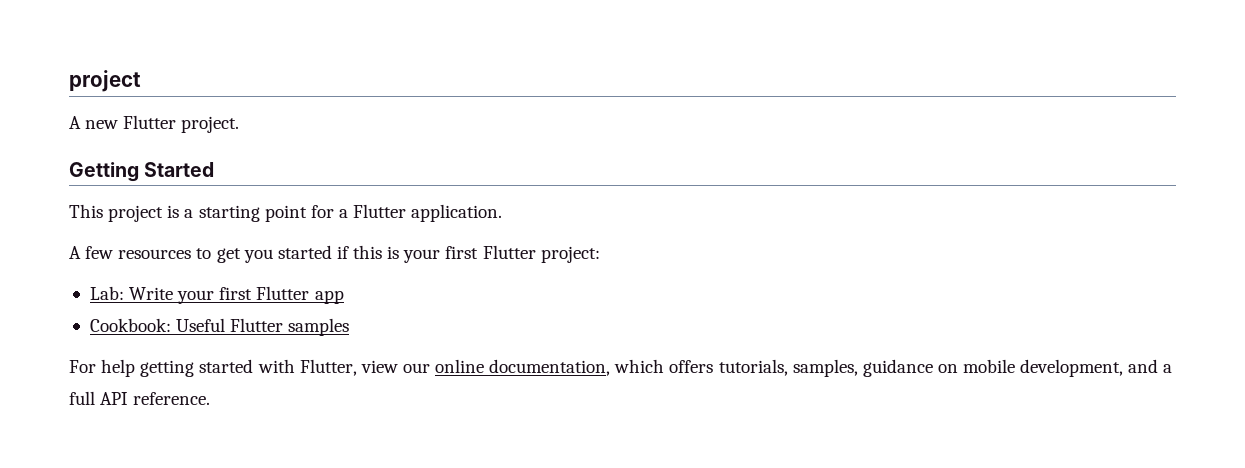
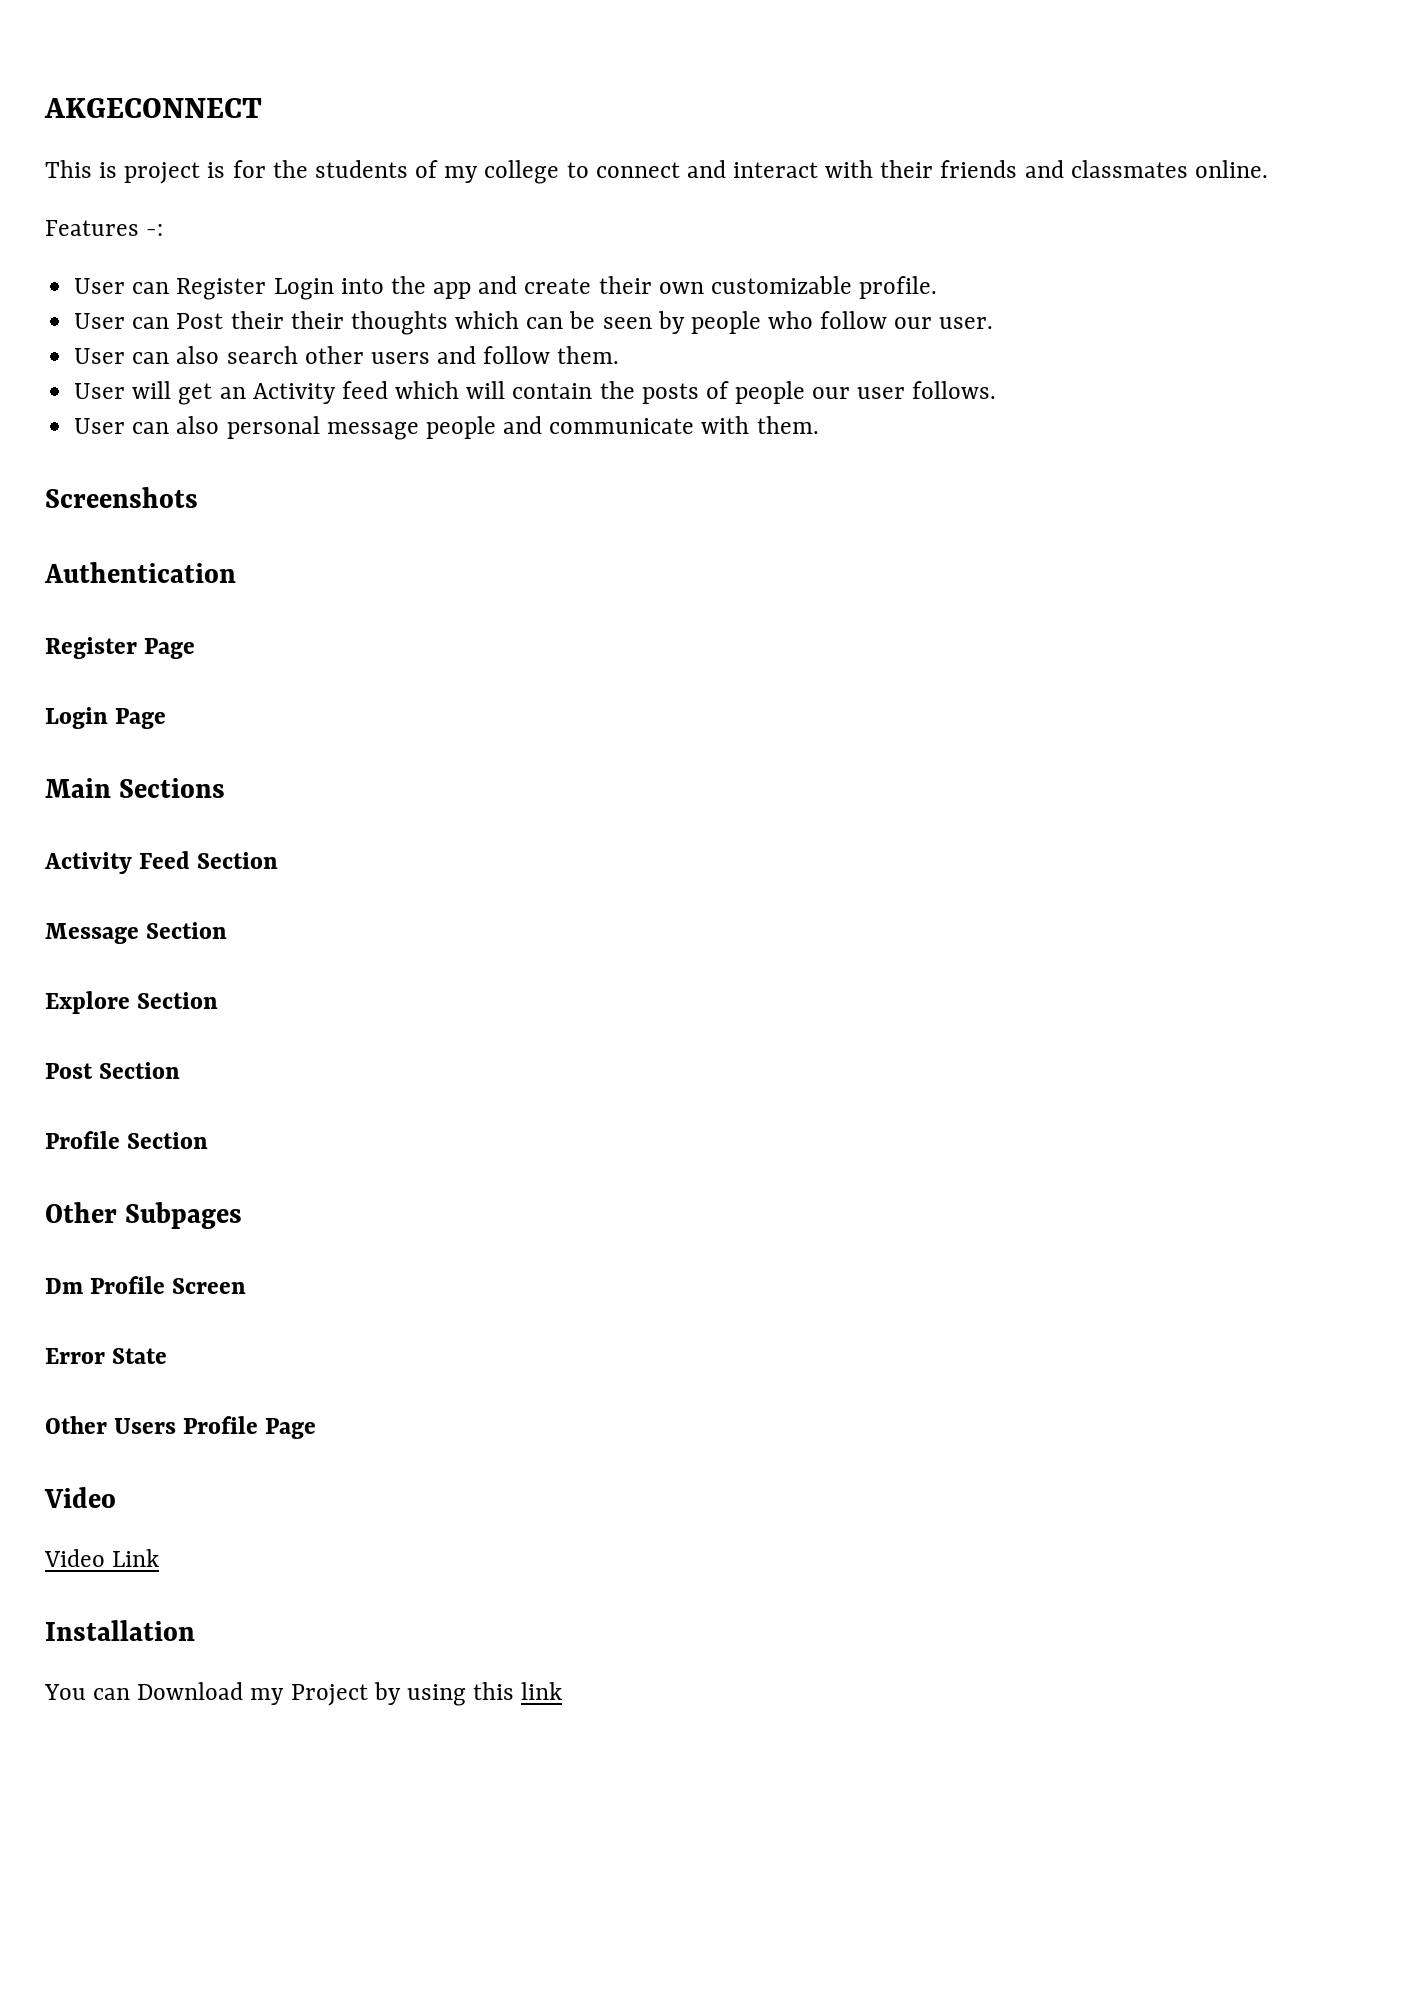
[69,70,141,92] [69,115,240,133] [69,162,215,182] project // A new Flutter project. // Getting Started -> [44,98,262,118] AKGECONNECT
(103, 211) none -> [99,162,118,178] is
[184,204,503,222] [69,245,600,263] [89,286,344,304] [89,318,350,336] [69,359,1173,377] [69,391,211,405] a starting point for a Flutter application. // A few resources to get you started if this is your first Flutter project: // Lab: Write your first Flutter app // Cookbook: Useful Flutter samples // For help getting started with Flutter, view our online documentation, which offers tutorials, samples, guidance on mobile development, and a full API reference. -> [232,160,1268,184] [45,220,164,236] [74,276,938,300] [74,311,994,335] [74,346,620,364] [74,381,997,405] [74,416,819,440] [45,487,198,508] [44,562,236,583] [45,637,196,659] [45,707,167,729] [45,778,226,798] [44,851,279,874] [45,922,228,944] [45,991,219,1014] [45,1062,181,1079] [45,1131,209,1149] [45,1202,243,1229] [45,1276,247,1294] [45,1348,168,1364] [45,1416,317,1439] [44,1487,116,1508] [44,1549,160,1567] [45,1620,195,1641] [44,1682,563,1706] for the students of my college to connect and interact with their friends and classmates online. // Features -: // User can Register Login into the app and create their own customizable profile. // User can Post their their thoughts which can be seen by people who follow our user. // User can also search other users and follow them. // User will get an Activity feed which will contain the posts of people our user follows. // User can also personal message people and communicate with them. // Screenshots // Authentication // Register Page // Login Page // Main Sections // Activity Feed Section // Message Section // Explore Section // Post Section // Profile Section // Other Subpages // Dm Profile Screen // Error State // Other Users Profile Page // Video // Video Link // Installation // You can Download my Project by using this link

